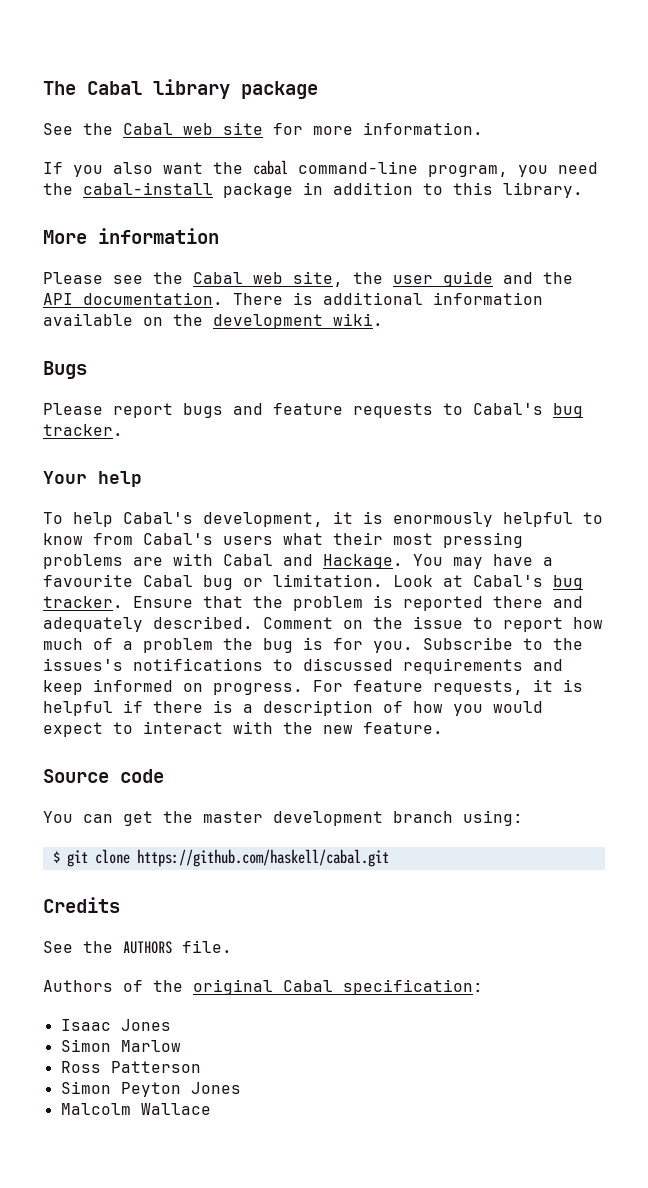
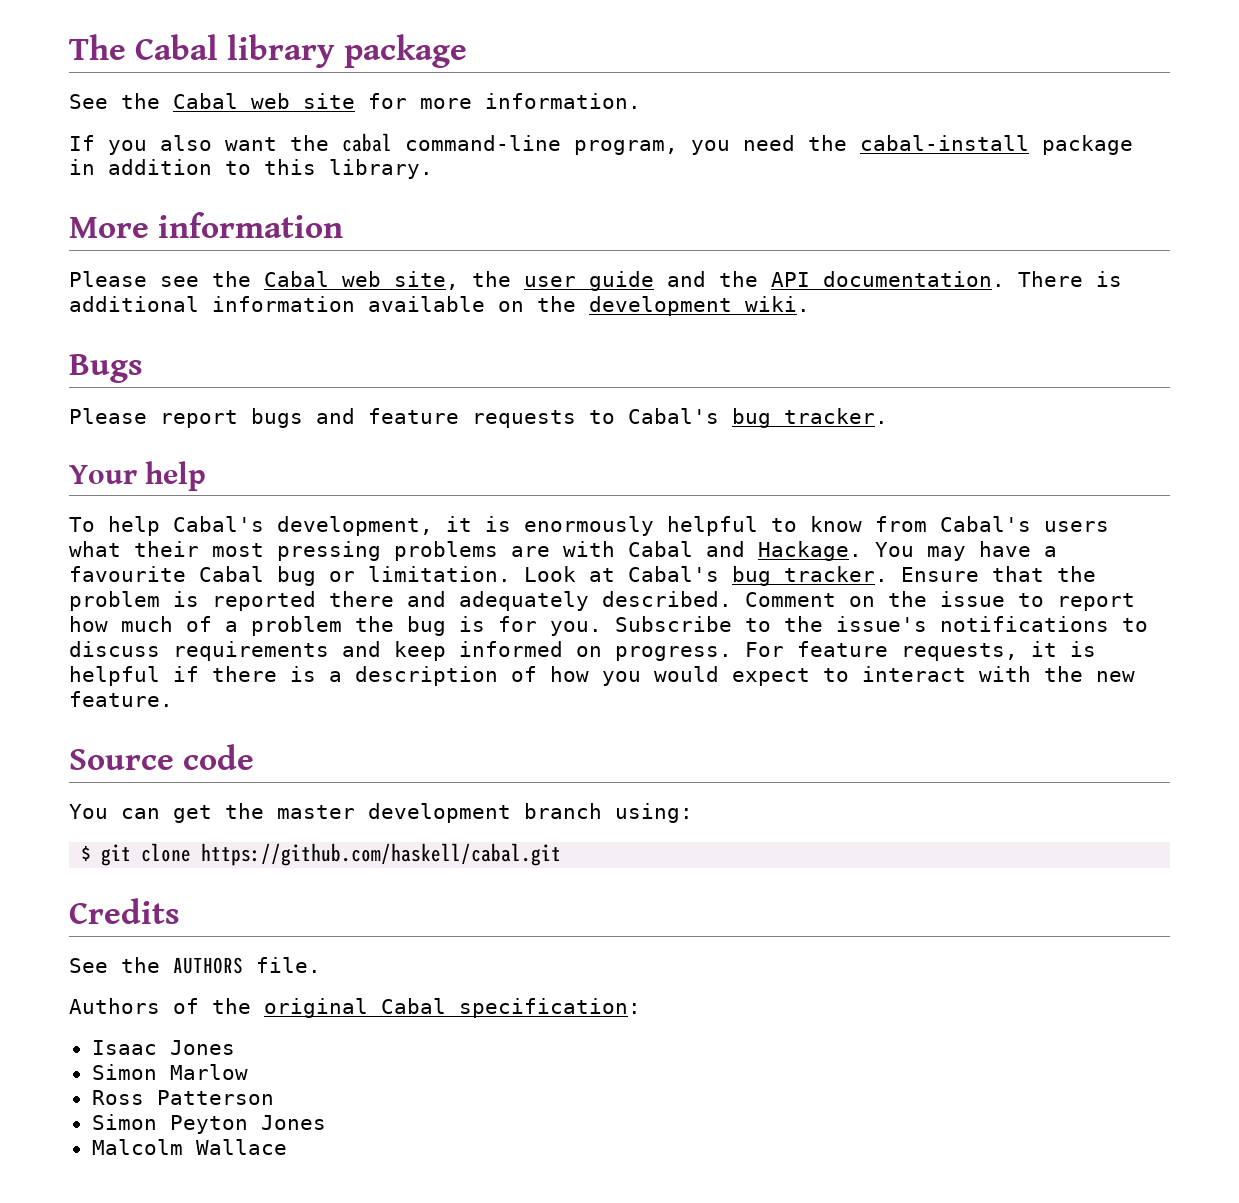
[43,658,123,671] issues's -> [836,616,927,632] issue's
[303,658,393,671] discussed -> [69,641,160,657] discuss

